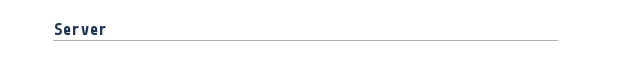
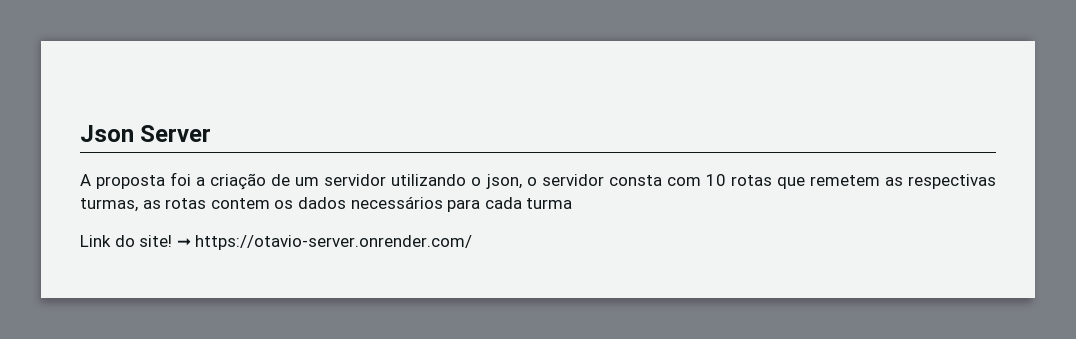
(53, 29) none -> [80,125,134,142] Json
(107, 29) none -> [80,172,996,190] [80,196,573,212] [80,235,473,250] // A proposta foi a criação de um servidor utilizando o json, o servidor consta com 10 rotas que remetem as respectivas turmas, as rotas contem os dados necessários para cada turma // Link do site! ➞ https://otavio-server.onrender.com/

